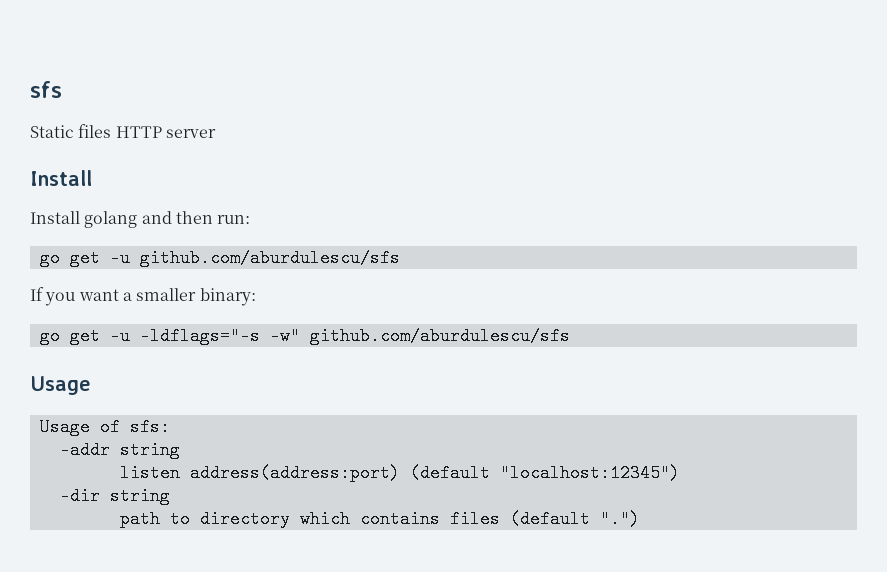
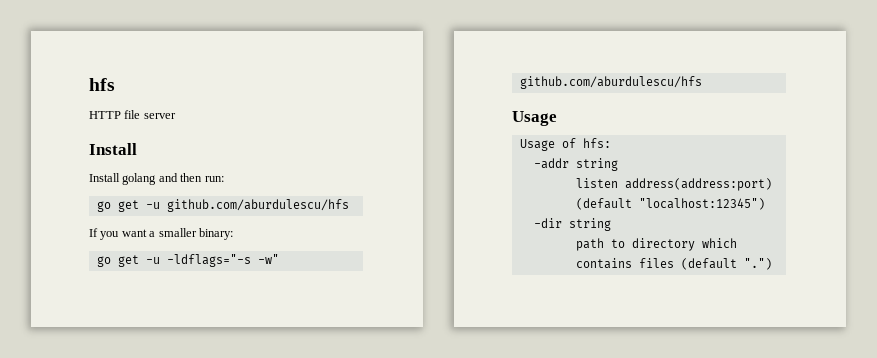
[30,81,62,98] [30,124,162,138] sfs // Static files HTTP -> [89,78,115,91] [89,110,141,119] hfs // HTTP file
[139,249,400,267] github.com/aburdulescu/sfs -> [166,199,349,212] github.com/aburdulescu/hfs
[309,327,570,345] github.com/aburdulescu/sfs -> [519,76,702,89] github.com/aburdulescu/hfs
[129,418,170,436] sfs: -> [582,138,611,148] hfs:

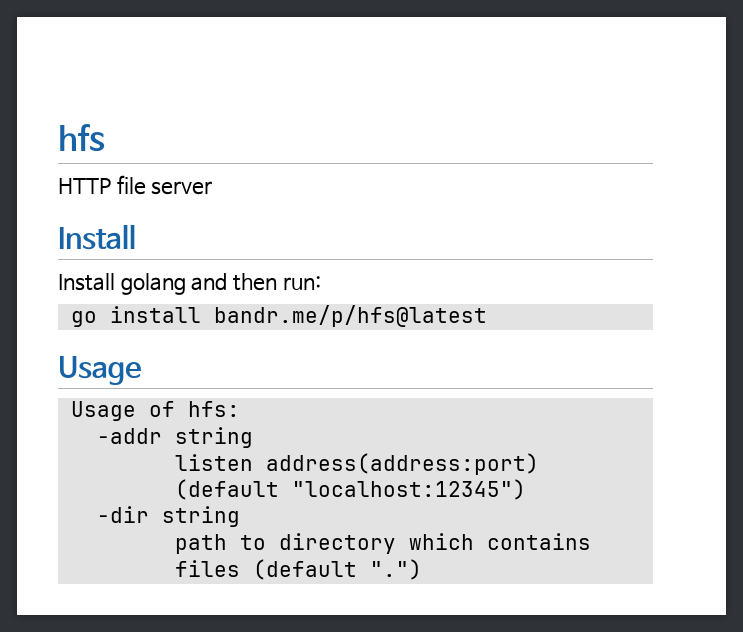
[117,199,349,212] [89,228,233,240] [96,254,279,267] [519,76,702,89] get -u github.com/aburdulescu/hfs // If you want a smaller binary: // go get -u -ldflags="-s -w" github.com/aburdulescu/hfs -> [109,305,487,327] install bandr.me/p/hfs@latest

